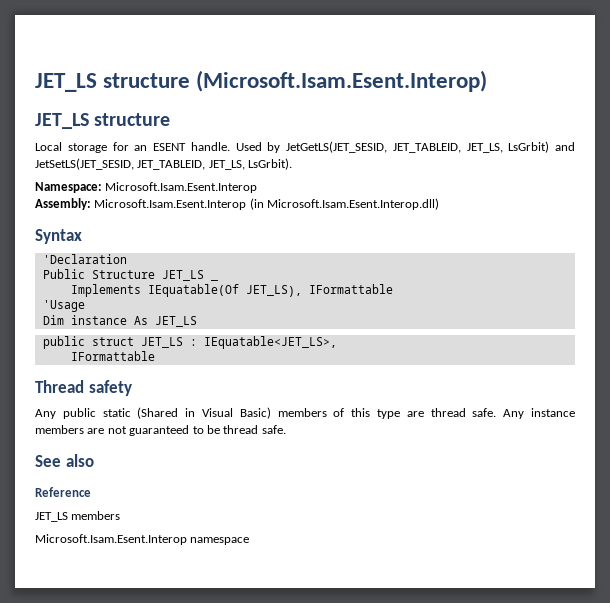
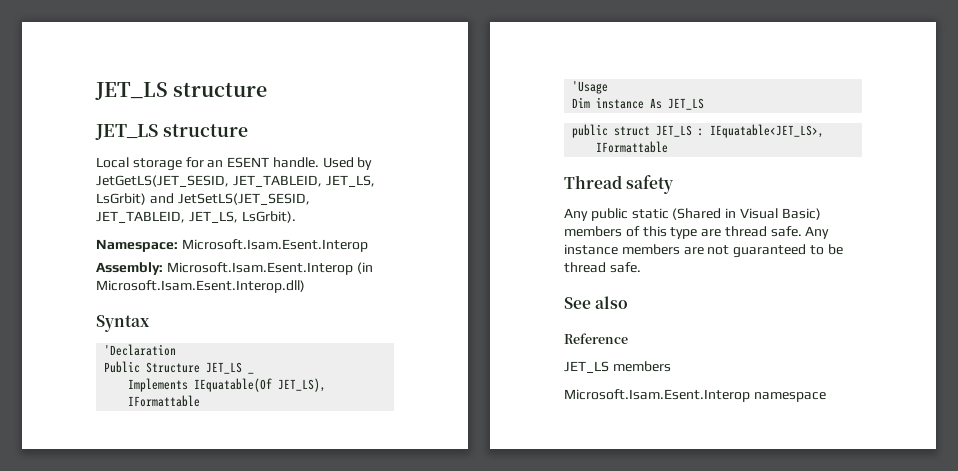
[35,70,488,92] JET_LS structure (Microsoft.Isam.Esent.Interop) -> [95,82,268,100] JET_LS structure

